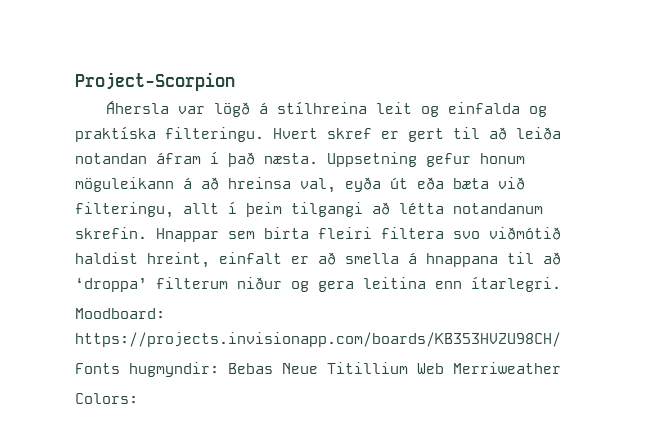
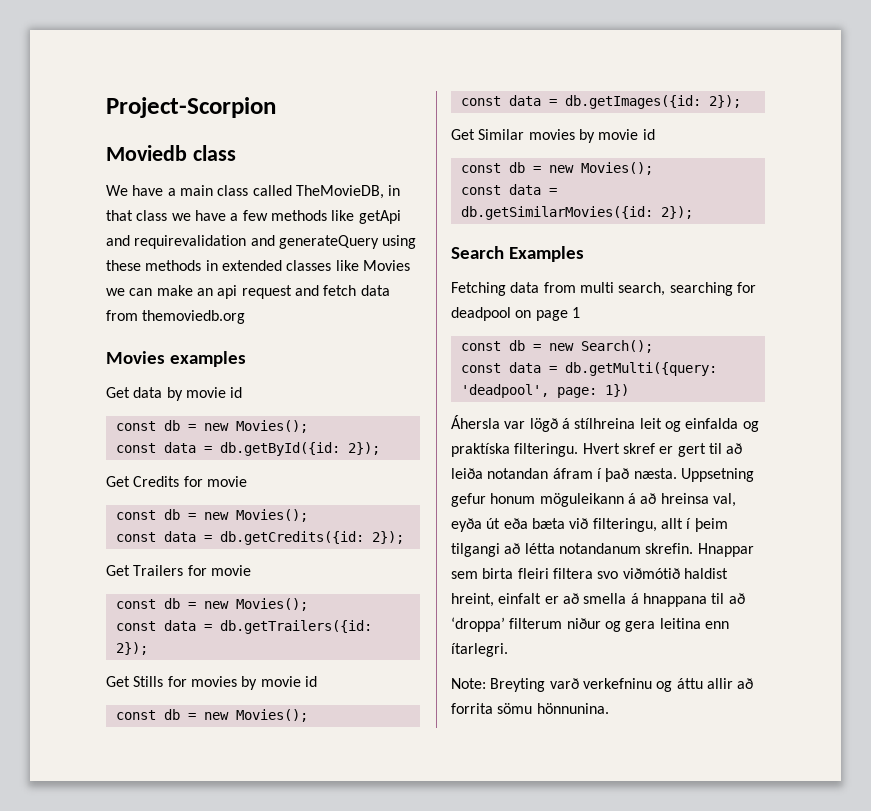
(235, 81) none -> [106,145,236,161] [106,185,401,199] [106,210,401,224] [106,235,417,249] [106,260,410,271] [106,285,390,299] [106,310,246,324] [106,351,246,367] [106,387,243,401] [115,420,308,433] [115,442,380,456] [106,476,247,487] [115,509,308,522] [115,531,404,545] [106,565,251,576] [115,598,308,611] [115,620,372,634] [115,642,148,655] [106,676,317,690] [115,709,308,722] [460,95,741,109] [451,129,655,143] [460,162,653,175] [460,184,557,195] [460,206,693,220] [451,246,584,262] [451,282,756,296] [451,307,580,321] [460,340,653,353] [460,362,717,376] [460,384,629,398] // Moviedb class // We have a main class called TheMovieDB, in that class we have a few methods like getApi and requirevalidation and generateQuery using these methods in extended classes like Movies we can make an api request and fetch data from themoviedb.org // Movies examples // Get data by movie id // const db = new Movies(); // const data = db.getById({id: 2}); // Get Credits for movie // const db = new Movies(); // const data = db.getCredits({id: 2}); // Get Trailers for movie // const db = new Movies(); // const data = db.getTrailers({id: 2}); // Get Stills for movies by movie id // const db = new Movies(); // const data = db.getImages({id: 2}); // Get Similar movies by movie id // const db = new Movies(); // const data = db.getSimilarMovies({id: 2}); // Search Examples // Fetching data from multi search, searching for deadpool on page 1 // const db = new Search(); // const data = db.getMulti({query: 'deadpool', page: 1})
[75,308,165,319] [75,332,561,347] [75,362,561,377] [75,393,138,404] Moodboard: https://projects.invisionapp.com/boards/KB353HVZU98CH/ // Fonts hugmyndir: Bebas Neue Titillium Web Merriweather // Colors: -> [451,678,754,692] [451,703,609,714] Note: Breyting varð verkefninu og áttu allir að forrita sömu hönnunina.

